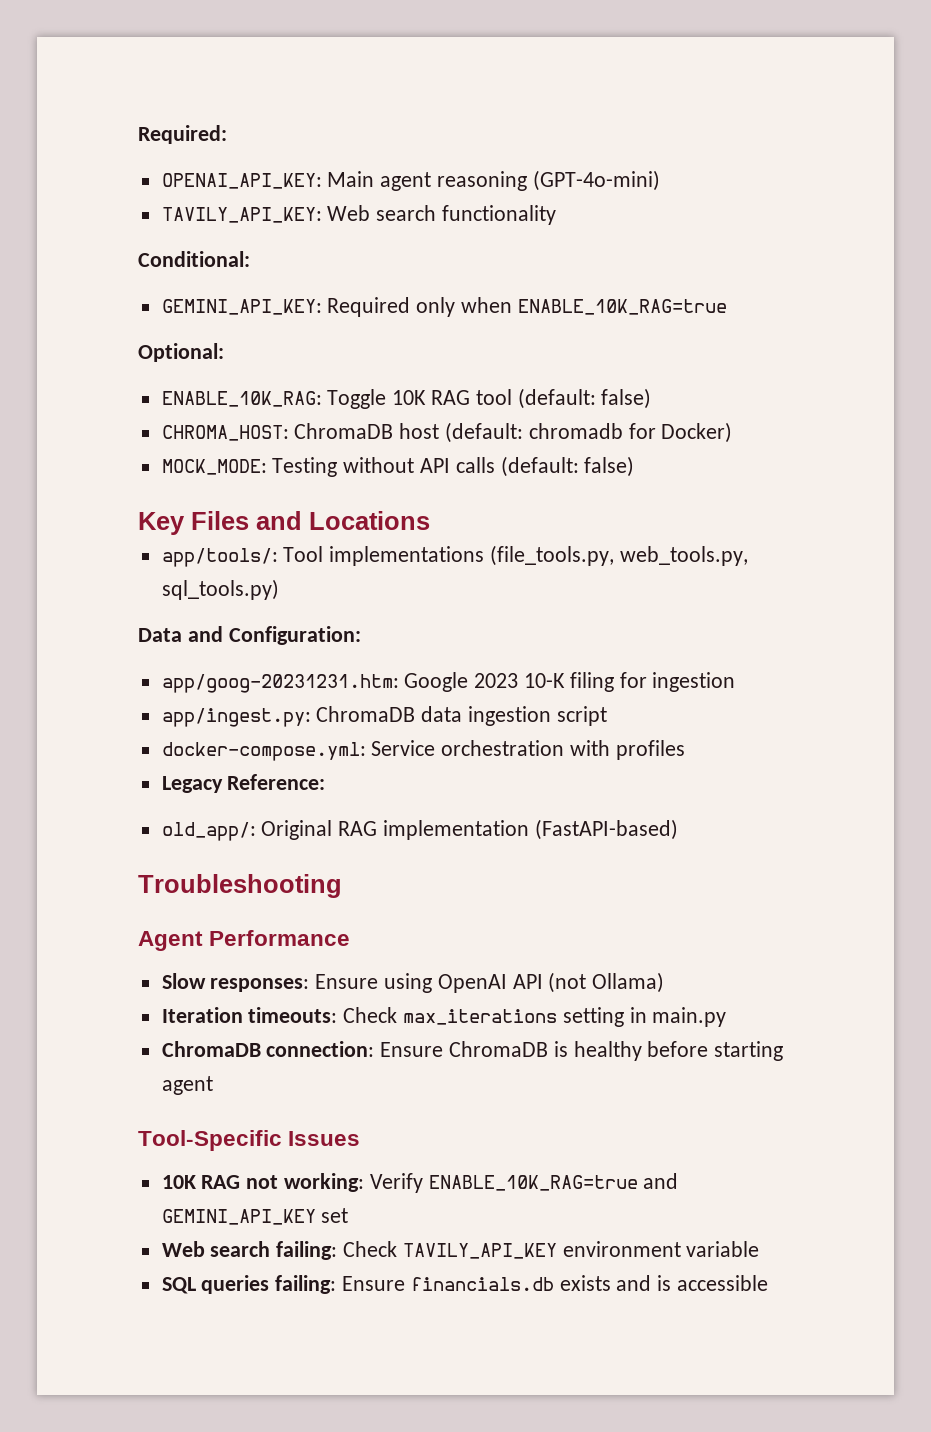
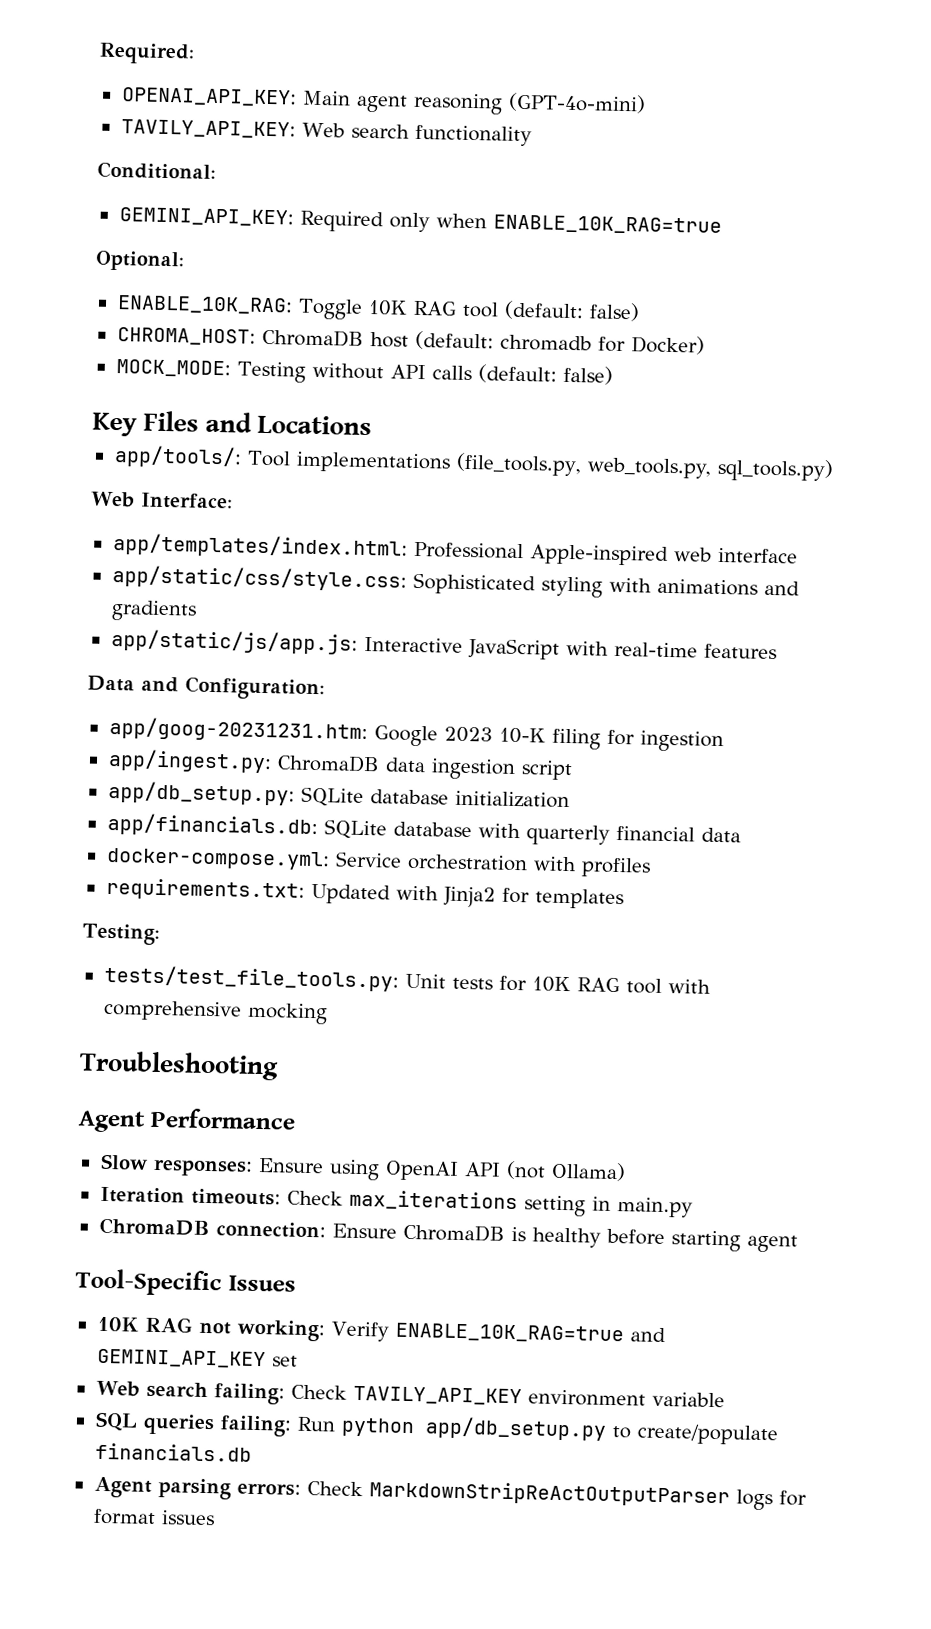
(279, 589) none -> [91,491,233,510] [112,532,798,566] [111,564,800,598] [110,599,197,622] [110,628,777,660] // Web Interface: // app/templates/index.html: Professional Apple-inspired web interface // app/static/css/style.css: Sophisticated styling with animations and gradients // app/static/js/app.js: Interactive JavaScript with real-time features
(607, 716) none -> [107,780,570,809] [106,812,741,846] // app/db_setup.py: SQLite database initialization // app/financials.db: SQLite database with quarterly financial data
[161,774,326,793] [161,819,678,841] Legacy Reference: // old_app/: Original RAG implementation (FastAPI-based) -> [105,877,624,910] [82,923,160,945] [103,964,711,994] [102,999,328,1025] requirements.txt: Updated with Jinja2 for templates // Testing: // tests/test_file_tools.py: Unit tests for 10K RAG tool with comprehensive mocking
[342,1275,769,1291] Ensure financials.db exists and is accessible -> [296,1416,778,1446] [94,1442,252,1462] [93,1476,807,1511] [92,1508,215,1526] Run python app/db_setup.py to create/populate financials.db // Agent parsing errors: Check MarkdownStripReActOutputParser logs for format issues

